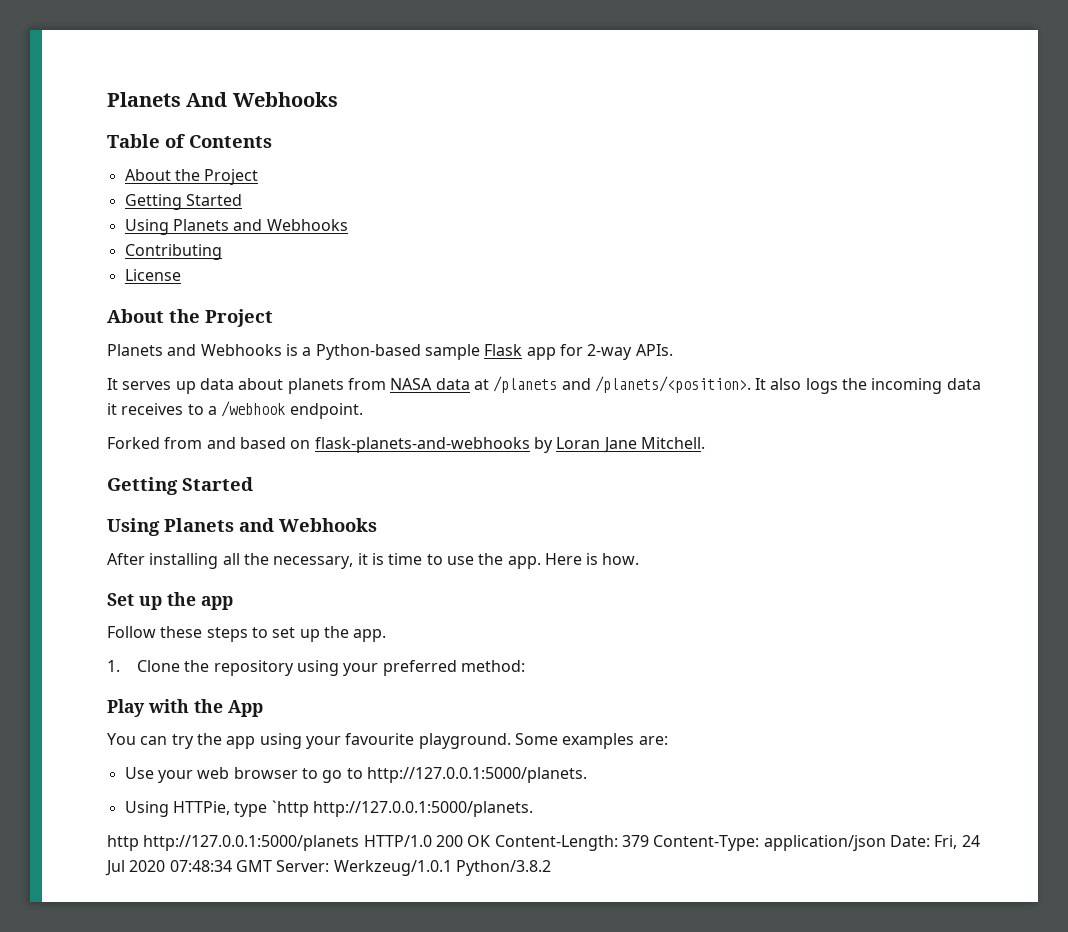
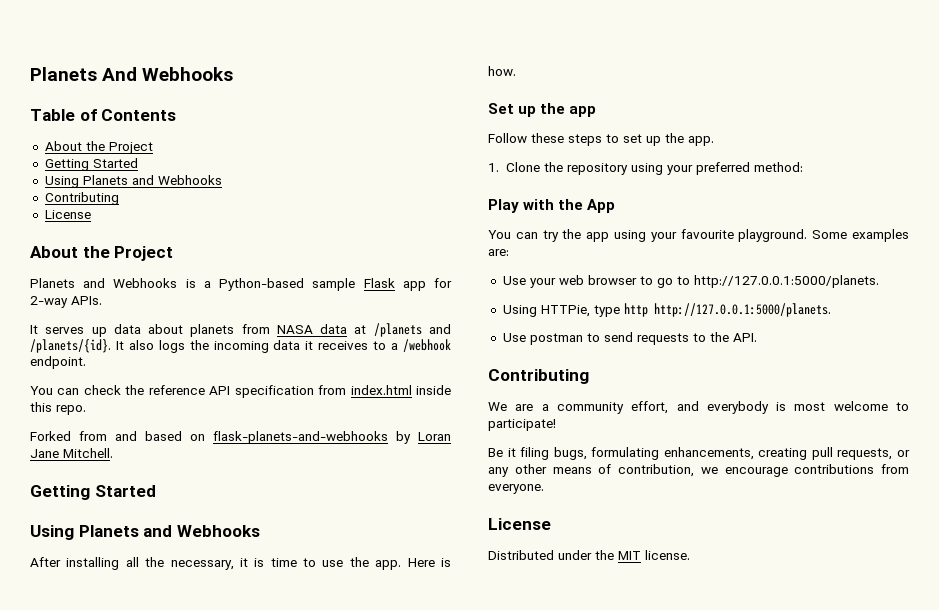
[594,376,751,393] /planets/<position>. -> [30,339,111,353] /planets/{id}.
(363, 411) none -> [30,385,452,398] [30,402,86,415] // You can check the reference API specification from index.html inside this repo.
[271,800,533,817] [107,835,980,851] [105,860,551,876] `http http://127.0.0.1:5000/planets. // http http://127.0.0.1:5000/planets HTTP/1.0 200 OK Content-Length: 379 Content-Type: application/json Date: Fri, 24 Jul 2020 07:48:34 GMT Server: Werkzeug/1.0.1 Python/3.8.2 -> [623,303,831,317] [502,332,757,345] [488,369,589,384] [488,401,909,414] [488,419,556,431] [488,447,910,460] [488,464,909,477] [488,484,544,494] [488,518,551,530] [488,550,690,560] http http://127.0.0.1:5000/planets. // Use postman to send requests to the API. // Contributing // We are a community effort, and everybody is most welcome to participate! // Be it filing bugs, formulating enhancements, creating pull requests, or any other means of contribution, we encourage contributions from everyone. // License // Distributed under the MIT license.

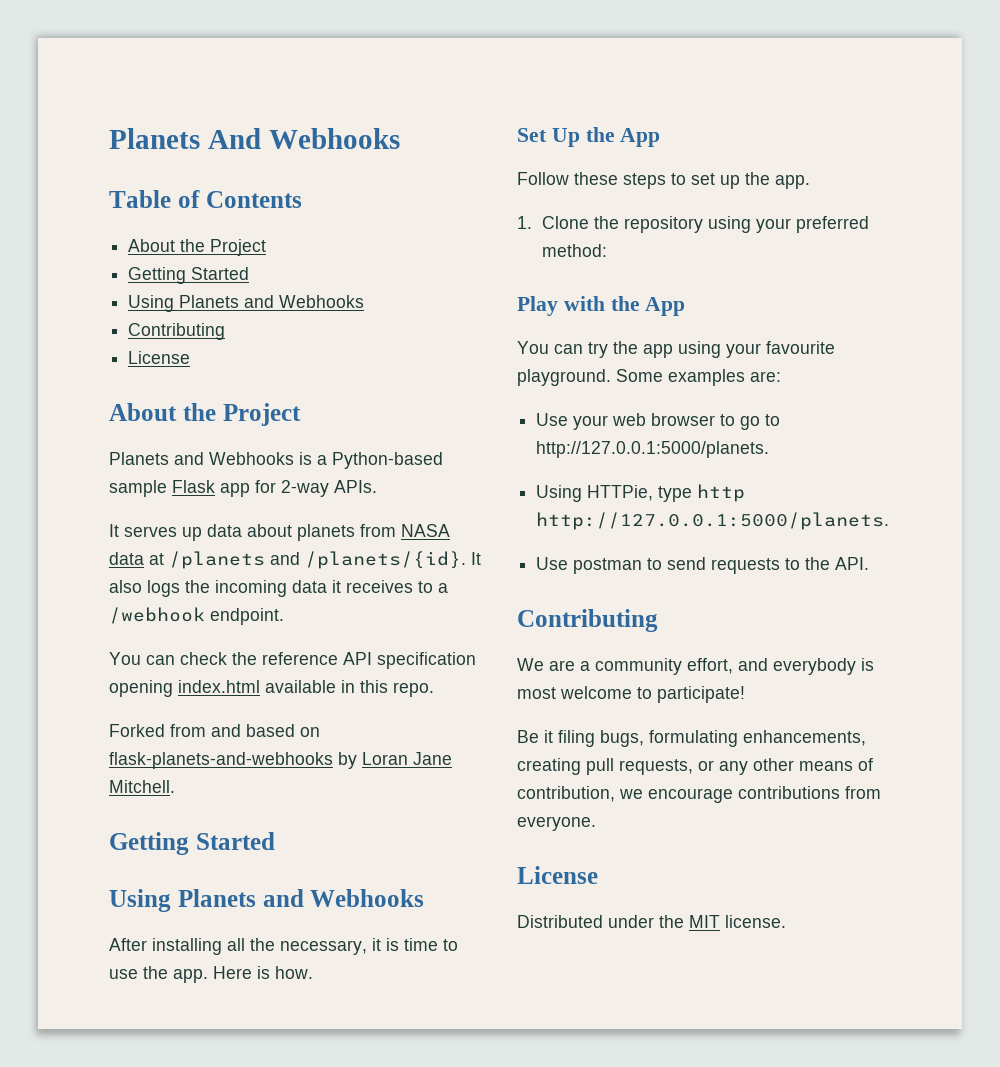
[318,385,452,395] from index.html inside -> [109,680,355,697] opening index.html available in
[518,103,597,117] up the app -> [551,127,661,147] Up the App

